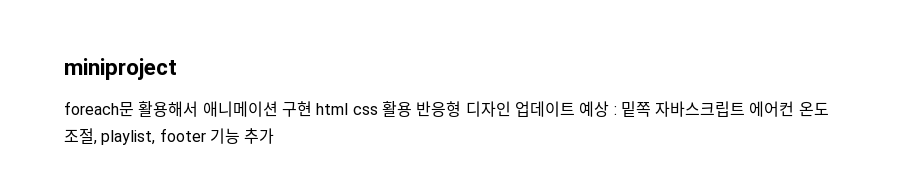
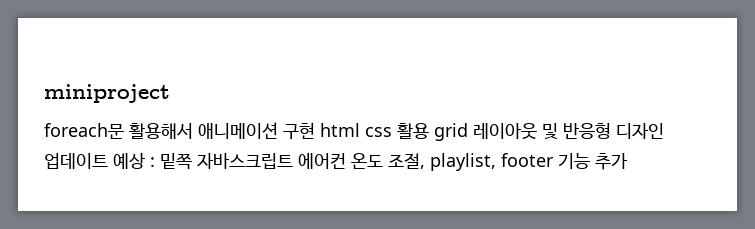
(412, 109) none -> [434,123,558,141] grid 레이아웃 및

